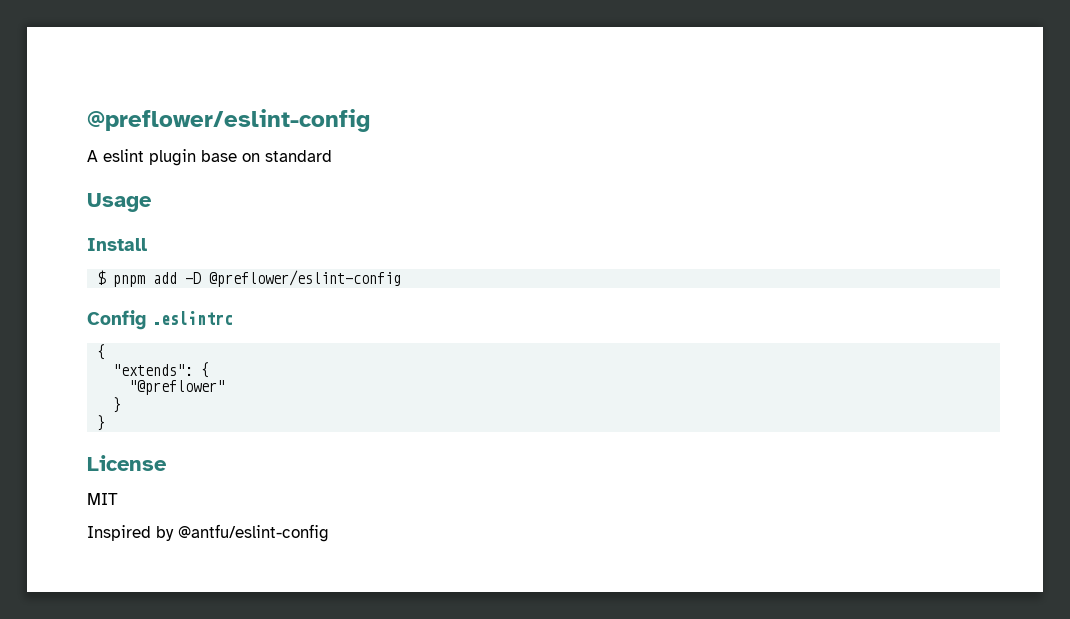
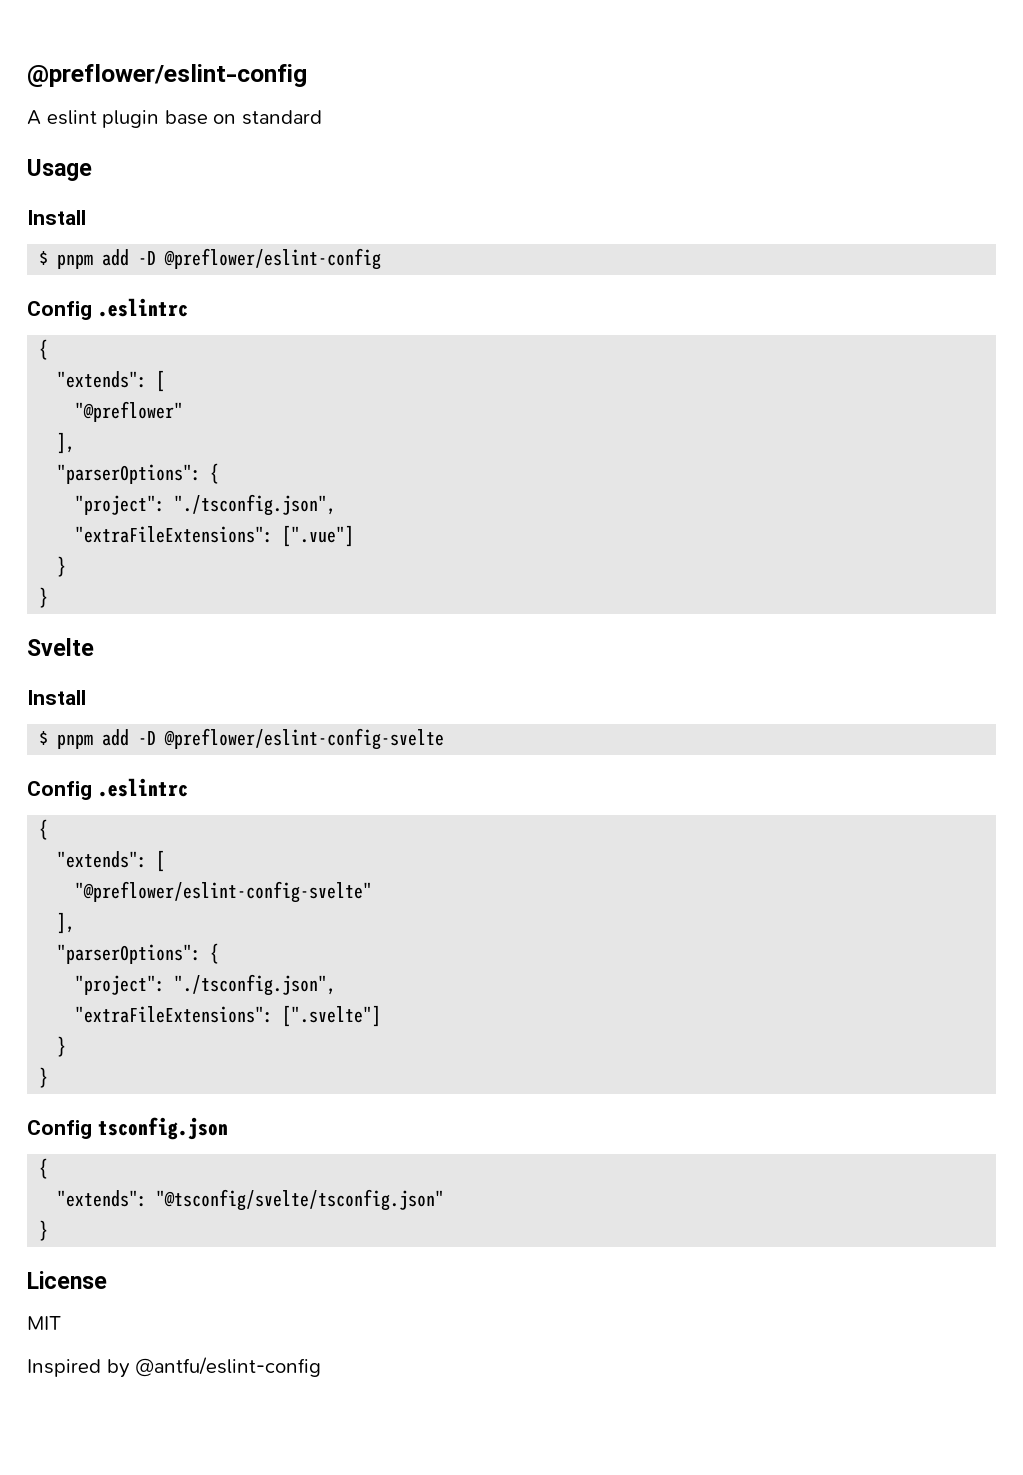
[201,362,210,378] { -> [156,370,166,392] [
[113,397,122,413] } -> [57,432,76,454] [57,463,220,484] [75,494,337,516] [75,525,355,547] [57,556,67,577] [39,587,49,608] [27,638,94,656] [27,690,86,705] [39,728,445,750] [27,778,188,800] [39,819,49,840] [57,850,166,872] [75,881,373,903] [57,912,76,934] [57,943,220,964] [75,974,337,996] [75,1005,382,1027] [57,1036,67,1057] [39,1067,49,1088] [27,1117,228,1140] [39,1158,49,1179] [57,1189,445,1211] ], // "parserOptions": { // "project": "./tsconfig.json", // "extraFileExtensions": [".vue"] // } // } // Svelte // Install // $ pnpm add -D @preflower/eslint-config-svelte // Config .eslintrc // { // "extends": [ // "@preflower/eslint-config-svelte" // ], // "parserOptions": { // "project": "./tsconfig.json", // "extraFileExtensions": [".svelte"] // } // } // Config tsconfig.json // { // "extends": "@tsconfig/svelte/tsconfig.json"

